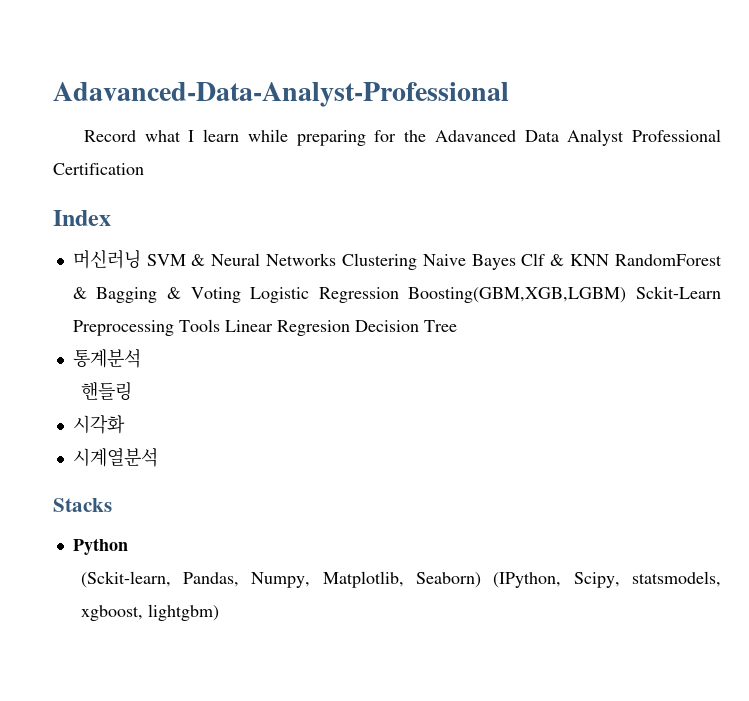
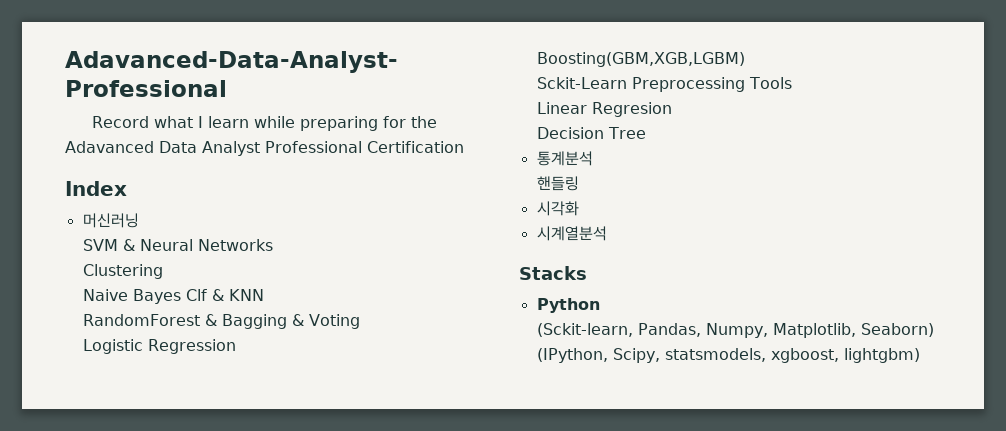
(141, 259) none -> (139, 220) //
(337, 259) none -> (274, 245) //
(417, 261) none -> (164, 271) //
(610, 260) none -> (265, 295) //
(241, 295) none -> (361, 321) //
(399, 295) none -> (237, 346) //
(627, 295) none -> (746, 59) //
(220, 325) none -> (793, 83) //
(350, 328) none -> (673, 109) //

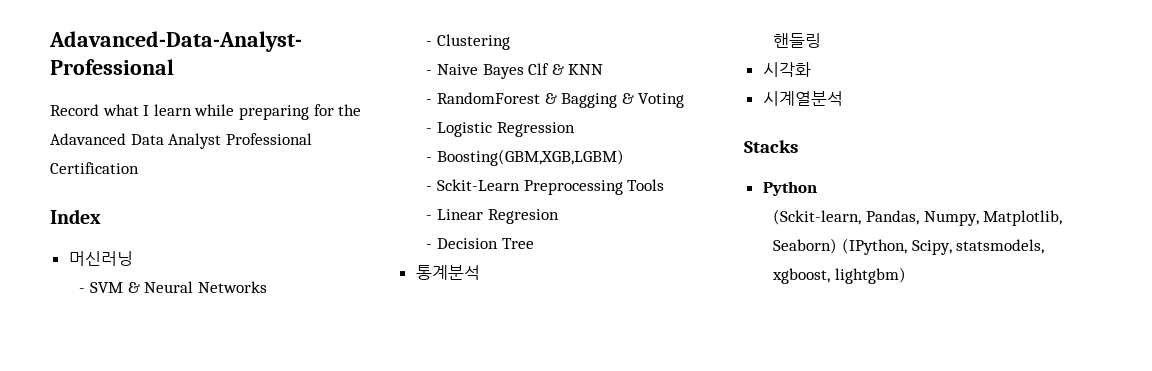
(139, 220) none -> [79,288,86,293] -
(274, 245) none -> [426,41,433,46] -
(164, 271) none -> [426,70,433,75] -
(265, 295) none -> [426,99,433,104] -
(361, 321) none -> [426,128,433,133] -
(237, 346) none -> [426,157,433,162] -
(746, 59) none -> [426,186,433,191] -
(793, 83) none -> [426,215,433,220] -
(673, 109) none -> [426,244,433,249] -

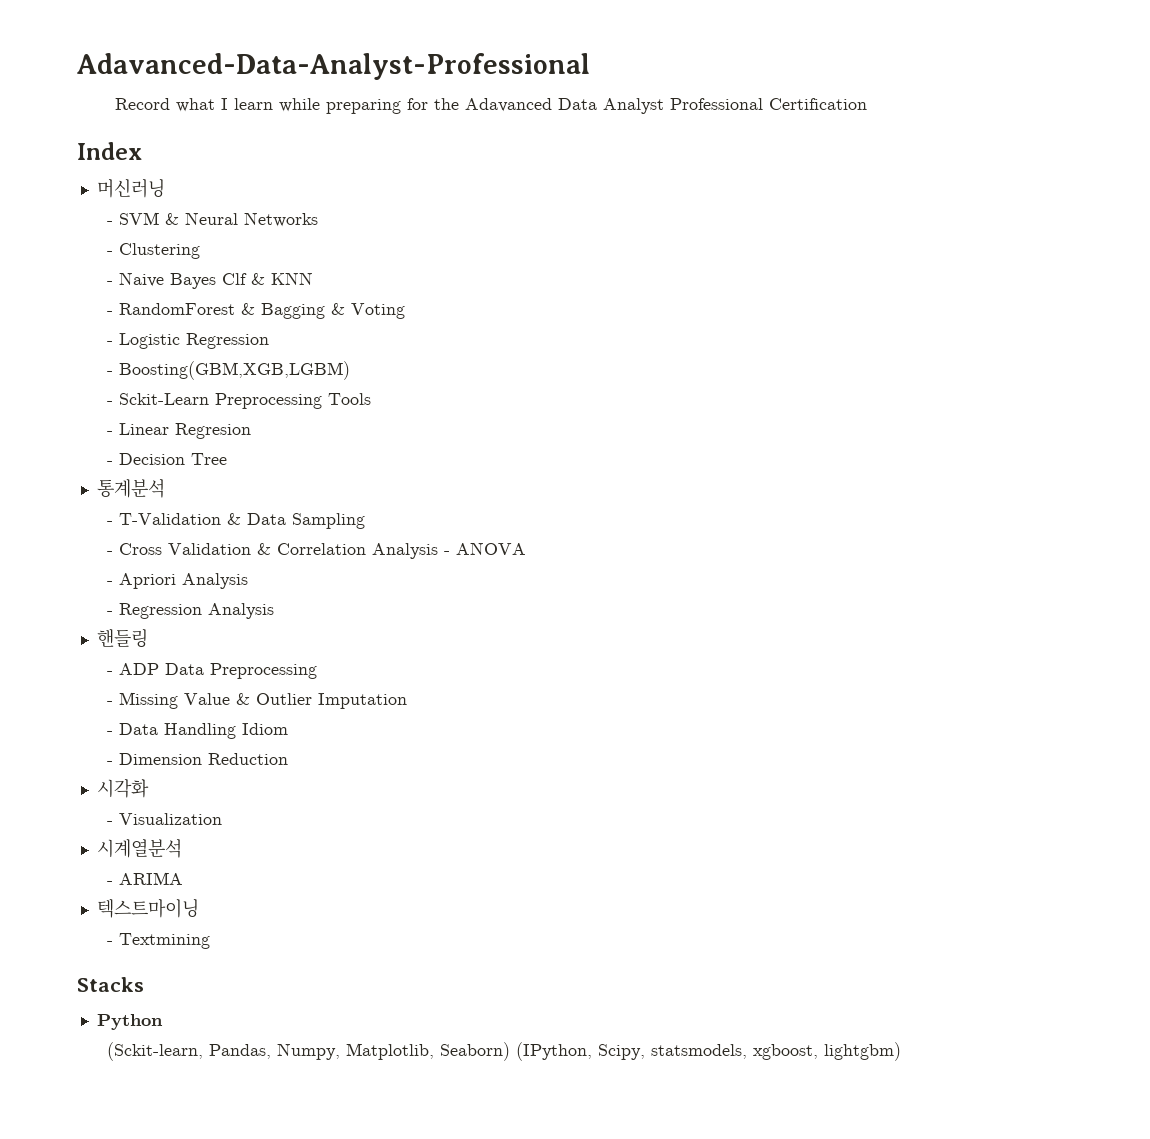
[773,33,822,48] 핸들링 -> [106,513,365,529] [106,542,526,559] [106,573,248,589] [106,603,274,619] [96,629,148,648] [106,663,317,679] [106,692,407,709] [106,723,288,739] [106,753,288,765] - T-Validation & Data Sampling // - Cross Validation & Correlation Analysis - ANOVA // - Apriori Analysis // - Regression Analysis // 핸들링 // - ADP Data Preprocessing // - Missing Value & Outlier Imputation // - Data Handling Idiom // - Dimension Reduction
(811, 69) none -> [106,813,222,825] // - Visualization
(843, 98) none -> [106,872,183,885] [96,899,199,918] [106,933,210,949] // - ARIMA // 텍스트마이닝 // - Textmining

